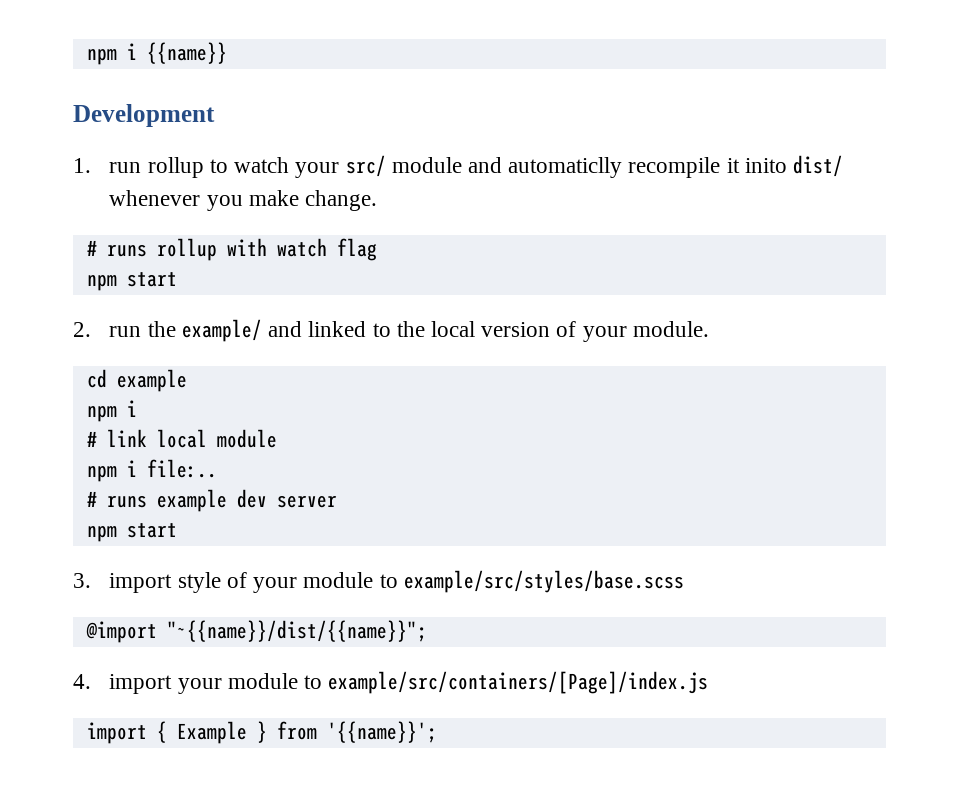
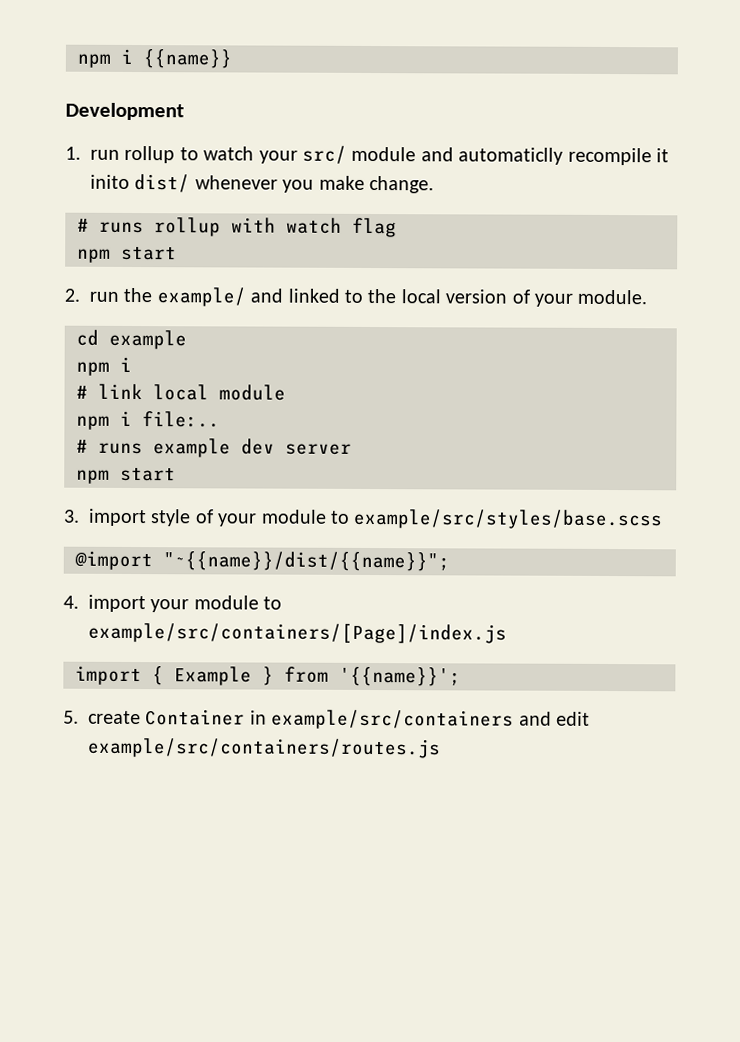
(437, 732) none -> [63,709,590,730] [88,737,441,759] // 5. create Container in example/src/containers and edit example/src/containers/routes.js

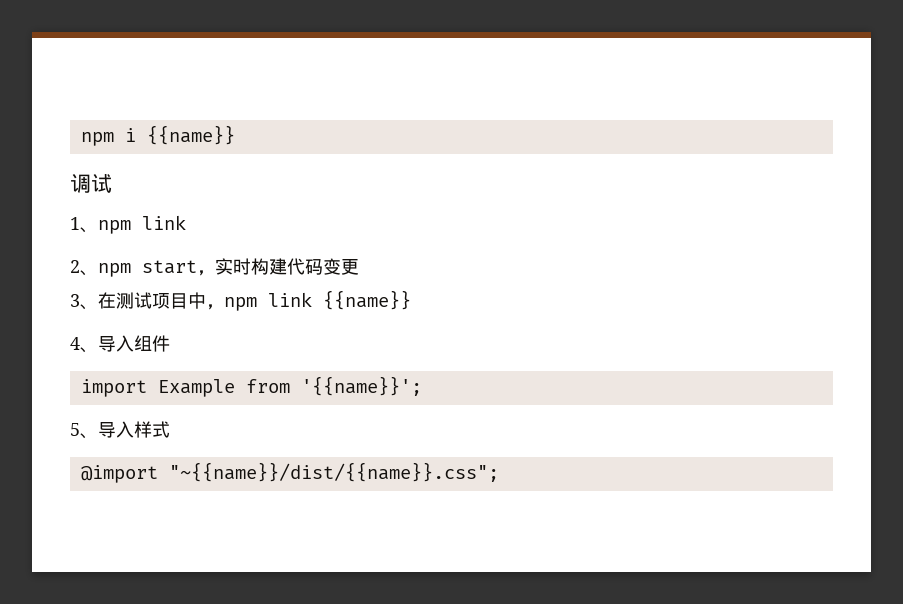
[65,102,184,121] [65,145,669,166] [90,174,434,194] [77,217,397,238] [77,245,177,263] [64,287,648,307] [76,329,187,350] [76,356,132,376] [76,383,286,401] [76,410,220,430] [76,438,352,458] [76,466,176,484] [63,508,664,530] [74,550,450,572] [63,594,283,613] [88,622,507,644] [75,665,461,687] [63,709,590,730] [88,737,441,759] Development // 1. run rollup to watch your src/ module and automaticlly recompile it inito dist/ whenever you make change. // # runs rollup with watch flag // npm start // 2. run the example/ and linked to the local version of your module. // cd example // npm i // # link local module // npm i file:.. // # runs example dev server // npm start // 3. import style of your module to example/src/styles/base.scss // @import "~{{name}}/dist/{{name}}"; // 4. import your module to example/src/containers/[Page]/index.js // import { Example } from '{{name}}'; // 5. create Container in example/src/containers and edit example/src/containers/routes.js -> [70,174,112,193] [70,215,186,234] [70,258,359,277] [70,290,411,311] [70,335,170,353] [80,376,422,397] [70,421,170,439] [80,462,499,483] 调试 // 1、npm link // 2、npm start，实时构建代码变更 // 3、在测试项目中，npm link {{name}} // 4、导入组件 // import Example from '{{name}}'; // 5、导入样式 // @import "~{{name}}/dist/{{name}}.css";

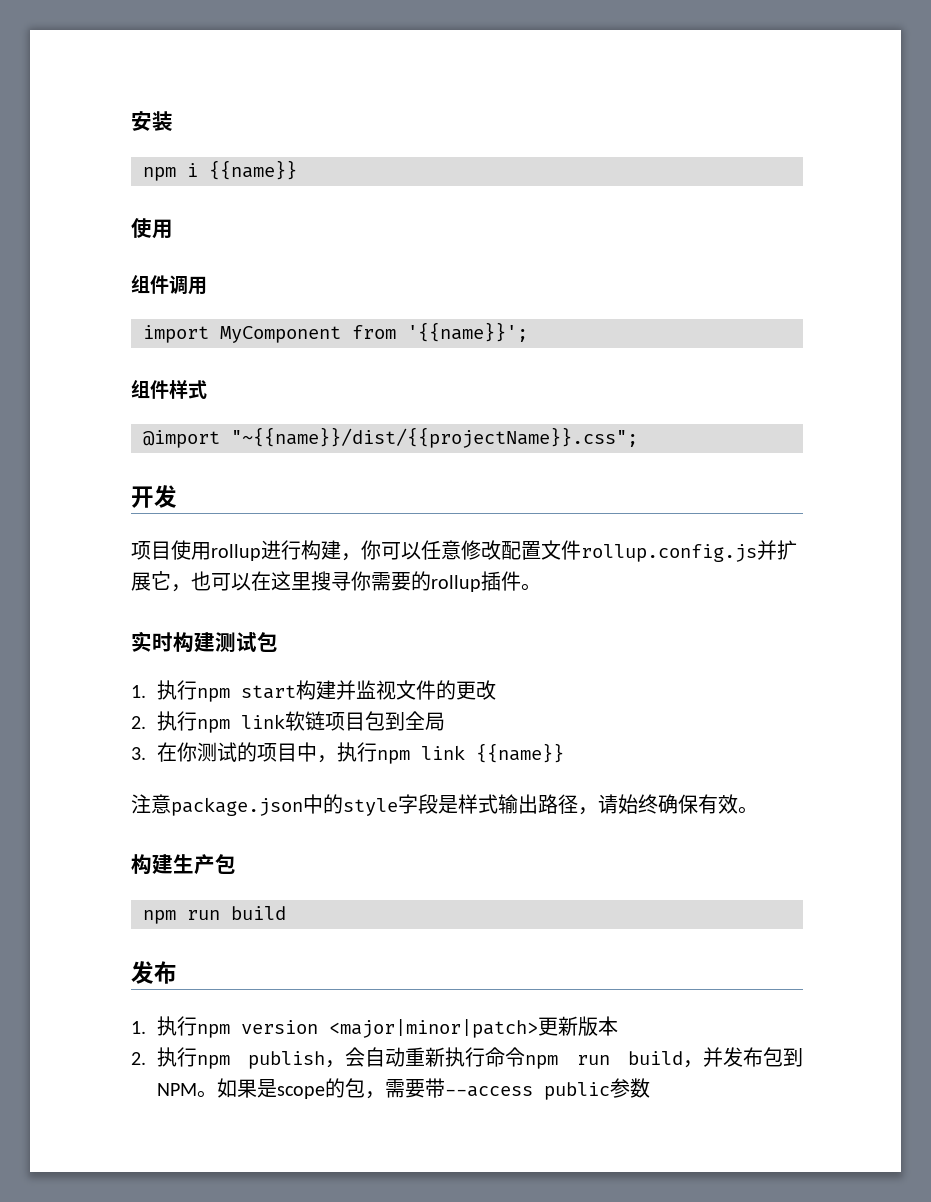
(80, 139) none -> [131,111,173,131] 安装 //
[70,174,112,193] [70,215,186,234] [70,258,359,277] [70,292,152,310] 调试 // 1、npm link // 2、npm start，实时构建代码变更 // 3、在测试 -> [131,218,173,239] [131,275,207,295] [143,322,528,343] [131,380,207,399] [143,427,638,448] [131,485,177,508] [131,540,797,562] [131,571,541,592] [131,631,278,653] [131,680,497,702] [131,711,446,733] [131,742,258,762] 使用 // 组件调用 // import MyComponent from '{{name}}'; // 组件样式 // @import "~{{name}}/dist/{{projectName}}.css"; // 开发 // 项目使用rollup进行构建，你可以任意修改配置文件rollup.config.js并扩展它，也可以在这里搜寻你需要的rollup插件。 // 实时构建测试包 // 1.执行npm start构建并监视文件的更改 // 2.执行npm link软链项目包到全局 // 3.在你测试的
(224, 307) none -> [337,742,378,762] 执行
[70,335,170,353] [80,376,422,397] [70,421,170,439] [80,462,499,483] 4、导入组件 // import Example from '{{name}}'; // 5、导入样式 // @import "~{{name}}/dist/{{name}}.css"; -> [131,794,758,816] [131,854,236,875] [143,906,286,924] [131,961,177,984] [131,1016,619,1038] [131,1047,803,1069] [157,1078,651,1100] 注意package.json中的style字段是样式输出路径，请始终确保有效。 // 构建生产包 // npm run build // 发布 // 1.执行npm version <major|minor|patch>更新版本 // 2.执行npm publish，会自动重新执行命令npm run build，并发布包到NPM。如果是scope的包，需要带--access public参数

